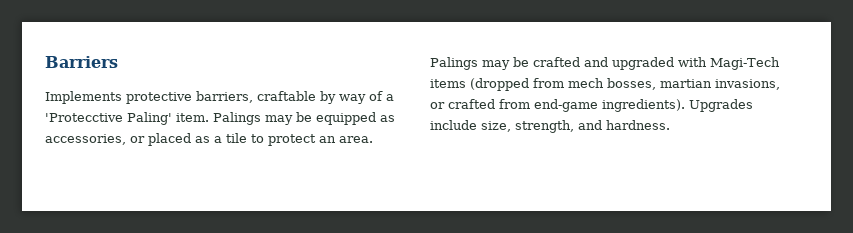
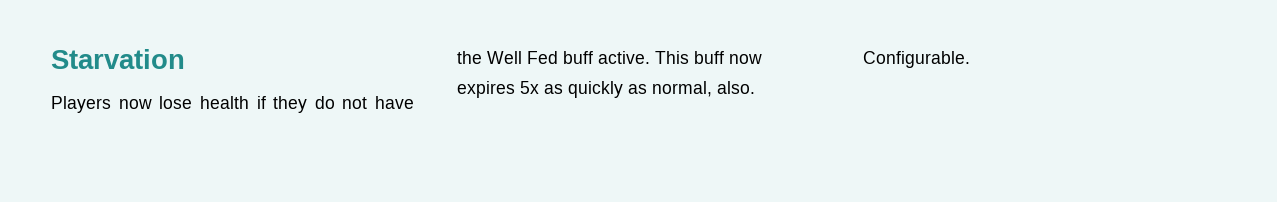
[45,56,118,68] [45,91,394,104] [45,112,395,125] [45,133,373,146] [430,57,780,70] [430,78,780,91] [430,99,753,112] [430,120,670,133] Barriers // Implements protective barriers, craftable by way of a 'Protecctive Paling' item. Palings may be equipped as accessories, or placed as a tile to protect an area. Palings may be crafted and upgraded with Magi-Tech items (dropped from mech bosses, martian invasions, or crafted from end-game ingredients). Upgrades include size, strength, and hardness. -> [51,49,185,69] [51,96,414,113] [457,51,762,64] [457,81,755,98] [863,51,970,68] Starvation // Players now lose health if they do not have the Well Fed buff active. This buff now expires 5x as quickly as normal, also. Configurable.

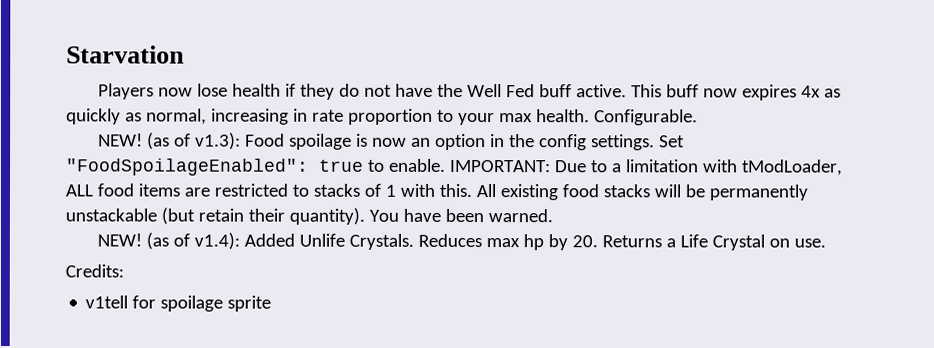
[520,81,539,94] 5x -> [801,85,822,98] 4x
[717,81,755,94] [863,51,970,68] also. Configurable. -> [210,108,698,126] [98,132,686,151] [65,158,843,176] [65,183,808,201] [65,207,553,225] [97,232,827,251] [65,264,124,278] [85,295,272,312] increasing in rate proportion to your max health. Configurable. // NEW! (as of v1.3): Food spoilage is now an option in the config settings. Set "FoodSpoilageEnabled": true to enable. IMPORTANT: Due to a limitation with tModLoader, ALL food items are restricted to stacks of 1 with this. All existing food stacks will be permanently unstackable (but retain their quantity). You have been warned. // NEW! (as of v1.4): Added Unlife Crystals. Reduces max hp by 20. Returns a Life Crystal on use. // Credits: // v1tell for spoilage sprite

